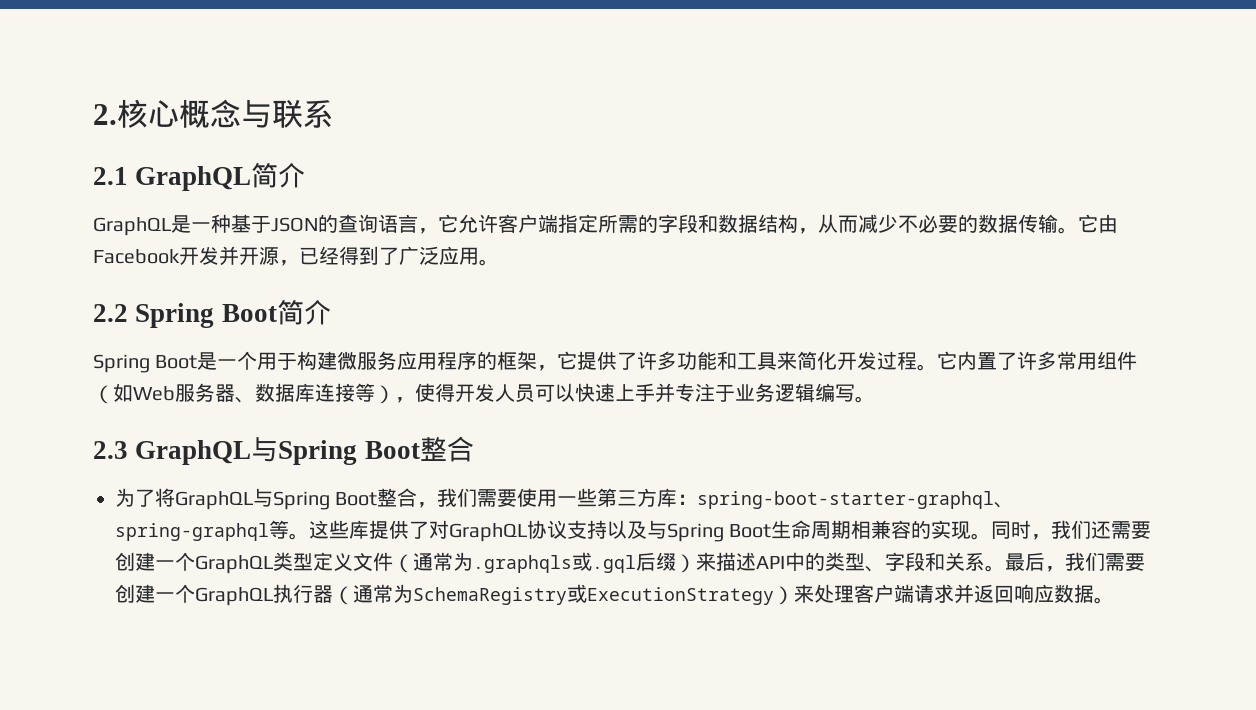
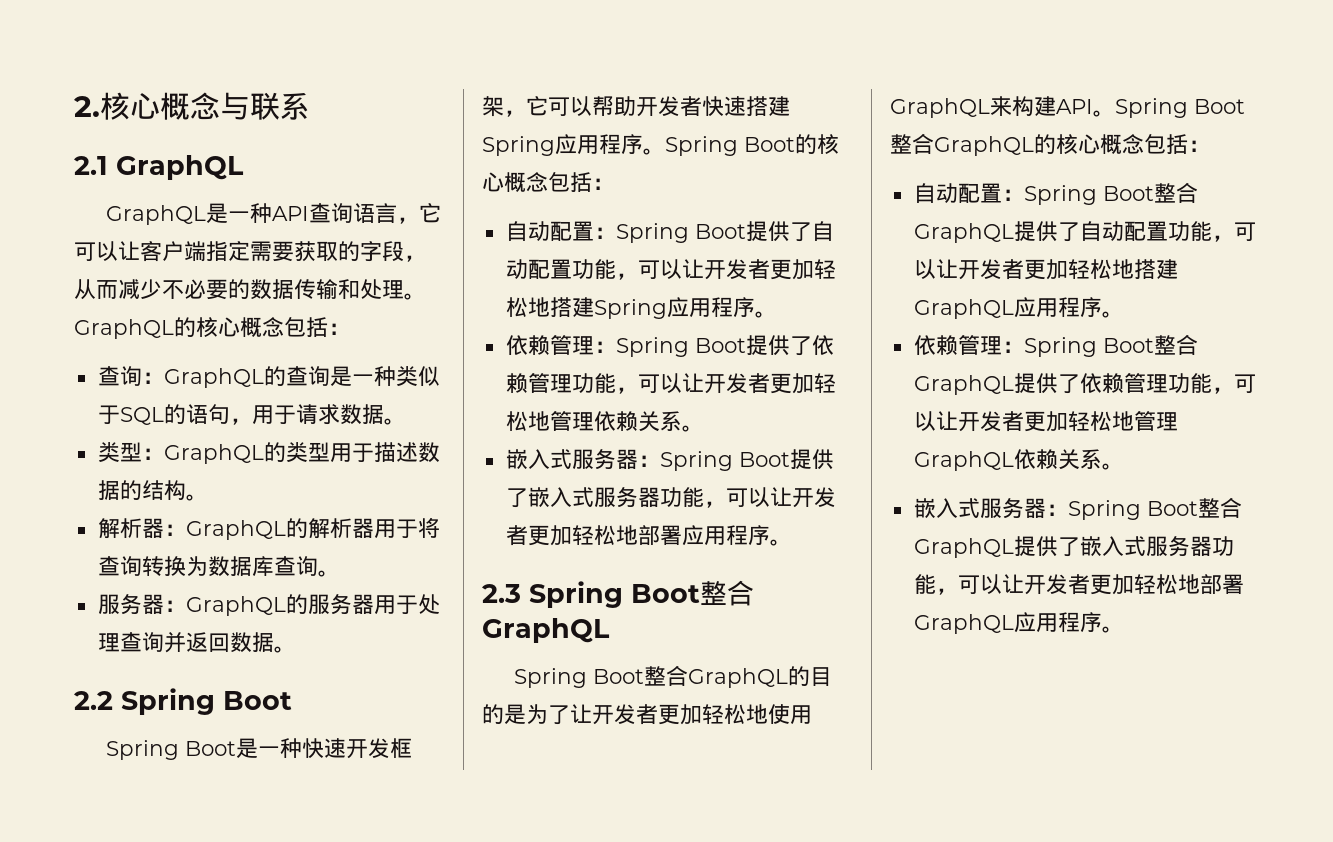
[251,162,306,188] 简介 -> (244, 167) none
[231,214,338,233] 基于JSON的 -> [271,206,309,221] API
[458,214,498,233] 允许 -> [74,241,140,261] 可以让
[598,214,798,233] 所需的字段和数据结构 -> [250,241,404,262] 需要获取的字段
[1058,214,1118,234] [93,246,479,266] 。它由Facebook开发并开源，已经得到了广泛应用 -> [338,279,426,300] [74,317,350,339] [97,366,440,388] [97,404,406,425] [97,442,440,464] [97,480,208,501] [97,517,440,540] [97,556,340,577] [97,594,440,616] [97,632,274,653] 和处理。GraphQL的核心概念包括： // 查询：GraphQL的查询是一种类似于SQL的语句，用于请求数据。 // 类型：GraphQL的类型用于描述数据的结构。 // 解析器：GraphQL的解析器用于将查询转换为数据库查询。 // 服务器：GraphQL的服务器用于处理查询并返回数据
[276,299,331,325] 简介 -> (292, 700) none
[237,351,1138,371] [93,383,855,404] 个用于构建微服务应用程序的框架，它提供了许多功能和工具来简化开发过程。它内置了许多常用组件（如Web服务器、数据库连接等），使得开发人员可以快速上手并专注于业务逻辑编写 -> [279,738,412,759] [482,96,790,117] [482,134,839,156] [482,172,614,192] [505,221,834,243] [505,259,836,280] [505,297,777,319] [505,335,834,357] [505,373,836,394] [505,411,704,432] [505,449,834,471] [505,487,836,508] [505,525,770,546] 种快速开发框架，它可以帮助开发者快速搭建Spring应用程序。Spring Boot的核心概念包括： // 自动配置：Spring Boot提供了自动配置功能，可以让开发者更加轻松地搭建Spring应用程序。 // 依赖管理：Spring Boot提供了依赖管理功能，可以让开发者更加轻松地管理依赖关系。 // 嵌入式服务器：Spring Boot提供了嵌入式服务器功能，可以让开发者更加轻松地部署应用程序
[135,436,474,465] [115,488,1015,510] [115,520,1152,542] [115,552,1145,574] [115,584,1094,606] GraphQL与Spring Boot整合 // 为了将GraphQL与Spring Boot整合，我们需要使用一些第三方库：spring-boot-starter-graphql、spring-graphql等。这些库提供了对GraphQL协议支持以及与Spring Boot生命周期相兼容的实现。同时，我们还需要创建一个GraphQL类型定义文件（通常为.graphqls或.gql后缀）来描述API中的类型、字段和关系。最后，我们需要创建一个GraphQL执行器（通常为SchemaRegistry或ExecutionStrategy）来处理客户端请求并返回响应数据 -> [529,580,754,608] [482,618,610,643] [513,665,832,688] [482,704,812,725] [890,96,1245,118] [890,133,1210,156] [913,182,1198,205] [913,221,1256,243] [913,259,1178,280] [913,297,1124,319] [913,334,1198,357] [913,373,1256,395] [913,411,1178,432] [913,449,1124,471] [913,497,1242,520] [913,536,1234,558] [913,574,1244,595] [913,612,1102,634] Spring Boot整合GraphQL // Spring Boot整合GraphQL的目的是为了让开发者更加轻松地使用GraphQL来构建API。Spring Boot整合GraphQL的核心概念包括： // 自动配置：Spring Boot整合GraphQL提供了自动配置功能，可以让开发者更加轻松地搭建GraphQL应用程序。 // 依赖管理：Spring Boot整合GraphQL提供了依赖管理功能，可以让开发者更加轻松地管理GraphQL依赖关系。 // 嵌入式服务器：Spring Boot整合GraphQL提供了嵌入式服务器功能，可以让开发者更加轻松地部署GraphQL应用程序

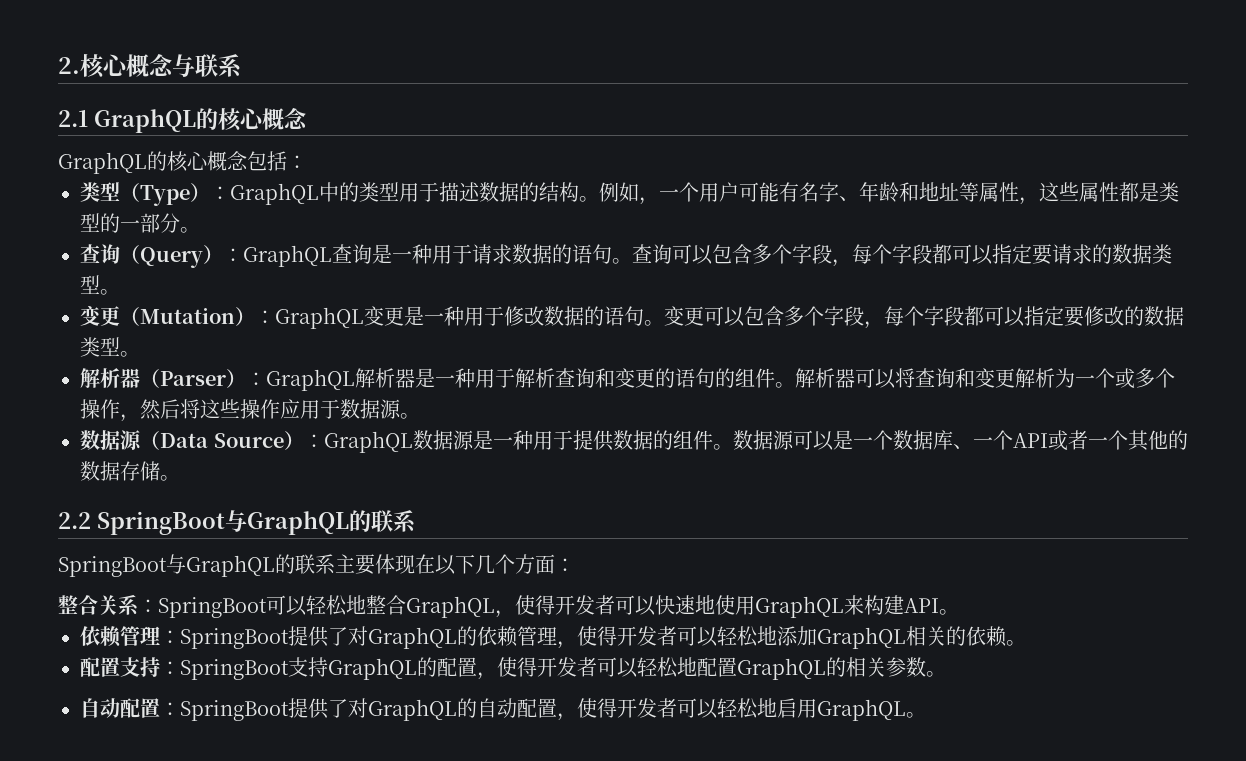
[105,203,441,225] [74,241,426,262] [74,279,426,300] [74,317,350,339] [97,366,440,388] [97,404,406,425] [97,442,264,464] // GraphQL是一种API查询语言，它可以让客户端指定需要获取的字段，从而减少不必要的数据传输和处理。GraphQL的核心概念包括： // 查询：GraphQL的查询是一种类似于SQL的语句，用于请求数据。 // 类型：GraphQL -> [196,107,308,132] [58,151,307,174] [80,182,339,206] 的核心概念 // GraphQL的核心概念包括： // 类型（Type）：GraphQL中
[97,517,440,540] [97,556,340,577] [97,594,440,616] [97,632,296,653] [74,688,292,715] [105,738,412,760] [482,96,790,117] [482,134,839,156] [482,172,614,192] [505,221,834,243] [505,259,836,280] [505,297,777,319] [505,335,834,357] [505,373,836,394] [505,411,704,432] [505,449,834,471] [505,487,836,508] [505,525,792,546] [482,580,754,608] [482,618,610,643] [513,665,832,688] [482,704,746,725] // 解析器：GraphQL的解析器用于将查询转换为数据库查询。 // 服务器：GraphQL的服务器用于处理查询并返回数据。 // 2.2 Spring Boot // Spring Boot是一种快速开发框架，它可以帮助开发者快速搭建Spring应用程序。Spring Boot的核心概念包括： // 自动配置：Spring Boot提供了自动配置功能，可以让开发者更加轻松地搭建Spring应用程序。 // 依赖管理：Spring Boot提供了依赖管理功能，可以让开发者更加轻松地管理依赖关系。 // 嵌入式服务器：Spring Boot提供了嵌入式服务器功能，可以让开发者更加轻松地部署应用程序。 // 2.3 Spring Boot整合GraphQL // Spring Boot整合GraphQL的目的是为了让开发者更加轻松 -> [599,182,1179,205] [80,213,200,233] [80,244,1172,268] [80,275,120,295] [80,305,1184,329] [80,337,140,357] [80,368,1175,391] [80,399,420,422] [80,430,1188,453] [80,461,180,481] [58,510,416,535] [58,554,575,577] [58,594,695,618] 例如，一个用户可能有名字、年龄和地址等属性，这些属性都是类型的一部分。 // 查询（Query）：GraphQL查询是一种用于请求数据的语句。查询可以包含多个字段，每个字段都可以指定要请求的数据类型。 // 变更（Mutation）：GraphQL变更是一种用于修改数据的语句。变更可以包含多个字段，每个字段都可以指定要修改的数据类型。 // 解析器（Parser）：GraphQL解析器是一种用于解析查询和变更的语句的组件。解析器可以将查询和变更解析为一个或多个操作，然后将这些操作应用于数据源。 // 数据源（Data Source）：GraphQL数据源是一种用于提供数据的组件。数据源可以是一个数据库、一个API或者一个其他的数据存储。 // 2.2 SpringBoot与GraphQL的联系 // SpringBoot与GraphQL的联系主要体现在以下几个方面： // 整合关系：SpringBoot可以轻松地整合GraphQL，使得开发者可以快速
[1115,98,1245,118] [890,133,1210,156] [913,182,1198,205] [913,221,1256,243] [913,259,1178,280] [913,297,1124,319] [913,334,1198,357] [913,373,1256,395] [913,411,1178,432] [913,449,1124,471] [913,497,1242,520] [913,536,1234,558] [913,574,1244,595] [913,612,1102,634] Spring Boot整合GraphQL的核心概念包括： // 自动配置：Spring Boot整合GraphQL提供了自动配置功能，可以让开发者更加轻松地搭建GraphQL应用程序。 // 依赖管理：Spring Boot整合GraphQL提供了依赖管理功能，可以让开发者更加轻松地管理GraphQL依赖关系。 // 嵌入式服务器：Spring Boot整合GraphQL提供了嵌入式服务器功能，可以让开发者更加轻松地部署GraphQL应用程序 -> [80,626,1026,649] [80,657,946,680] [80,698,906,721] // 依赖管理：SpringBoot提供了对GraphQL的依赖管理，使得开发者可以轻松地添加GraphQL相关的依赖。 // 配置支持：SpringBoot支持GraphQL的配置，使得开发者可以轻松地配置GraphQL的相关参数。 // 自动配置：SpringBoot提供了对GraphQL的自动配置，使得开发者可以轻松地启用GraphQL

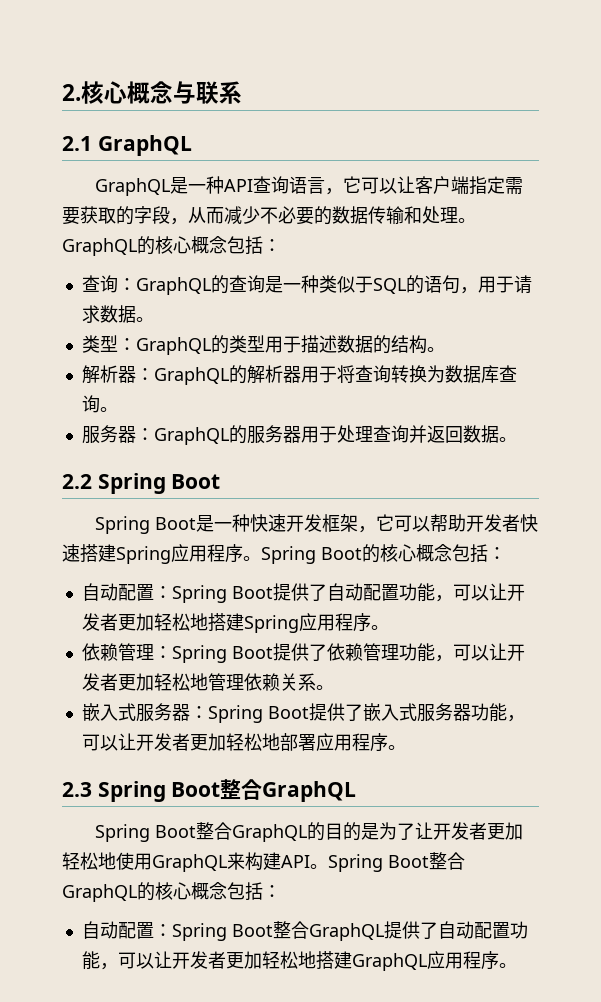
[196,107,308,132] [58,151,307,174] [80,182,339,206] 的核心概念 // GraphQL的核心概念包括： // 类型（Type）：GraphQL中 -> [94,176,523,196] [62,206,476,225] [62,236,281,256] [81,275,532,295] [81,305,154,323] [81,335,211,355] // GraphQL是一种API查询语言，它可以让客户端指定需要获取的字段，从而减少不必要的数据传输和处理。GraphQL的核心概念包括： // 查询：GraphQL的查询是一种类似于SQL的语句，用于请求数据。 // 类型：GraphQL
[599,182,1179,205] [80,213,200,233] [80,244,1172,268] [80,275,120,295] [80,305,1184,329] [80,337,140,357] [80,368,1175,391] [80,399,420,422] [80,430,1188,453] [80,461,180,481] [58,510,416,535] [58,554,575,577] [58,594,695,618] 例如，一个用户可能有名字、年龄和地址等属性，这些属性都是类型的一部分。 // 查询（Query）：GraphQL查询是一种用于请求数据的语句。查询可以包含多个字段，每个字段都可以指定要请求的数据类型。 // 变更（Mutation）：GraphQL变更是一种用于修改数据的语句。变更可以包含多个字段，每个字段都可以指定要修改的数据类型。 // 解析器（Parser）：GraphQL解析器是一种用于解析查询和变更的语句的组件。解析器可以将查询和变更解析为一个或多个操作，然后将这些操作应用于数据源。 // 数据源（Data Source）：GraphQL数据源是一种用于提供数据的组件。数据源可以是一个数据库、一个API或者一个其他的数据存储。 // 2.2 SpringBoot与GraphQL的联系 // SpringBoot与GraphQL的联系主要体现在以下几个方面： // 整合关系：SpringBoot可以轻松地整合GraphQL，使得开发者可以快速 -> [81,365,517,385] [81,395,118,413] [81,425,517,445] [62,473,221,494] [94,514,538,534] [62,544,506,564] [81,583,525,603] [81,613,389,633] [81,643,525,663] [81,673,334,691] [81,703,525,723] [81,733,406,752] [62,779,357,802] [94,822,523,842] [62,852,98,870] // 解析器：GraphQL的解析器用于将查询转换为数据库查询。 // 服务器：GraphQL的服务器用于处理查询并返回数据。 // 2.2 Spring Boot // Spring Boot是一种快速开发框架，它可以帮助开发者快速搭建Spring应用程序。Spring Boot的核心概念包括： // 自动配置：Spring Boot提供了自动配置功能，可以让开发者更加轻松地搭建Spring应用程序。 // 依赖管理：Spring Boot提供了依赖管理功能，可以让开发者更加轻松地管理依赖关系。 // 嵌入式服务器：Spring Boot提供了嵌入式服务器功能，可以让开发者更加轻松地部署应用程序。 // 2.3 Spring Boot整合GraphQL // Spring Boot整合GraphQL的目的是为了让开发者更加轻松
[80,626,1026,649] [80,657,946,680] [80,698,906,721] // 依赖管理：SpringBoot提供了对GraphQL的依赖管理，使得开发者可以轻松地添加GraphQL相关的依赖。 // 配置支持：SpringBoot支持GraphQL的配置，使得开发者可以轻松地配置GraphQL的相关参数。 // 自动配置：SpringBoot提供了对GraphQL的自动配置，使得开发者可以轻松地启用GraphQL -> [328,852,465,872] [62,882,281,902] [81,921,528,941] [81,951,499,971] Spring Boot整合GraphQL的核心概念包括： // 自动配置：Spring Boot整合GraphQL提供了自动配置功能，可以让开发者更加轻松地搭建GraphQL应用程序

